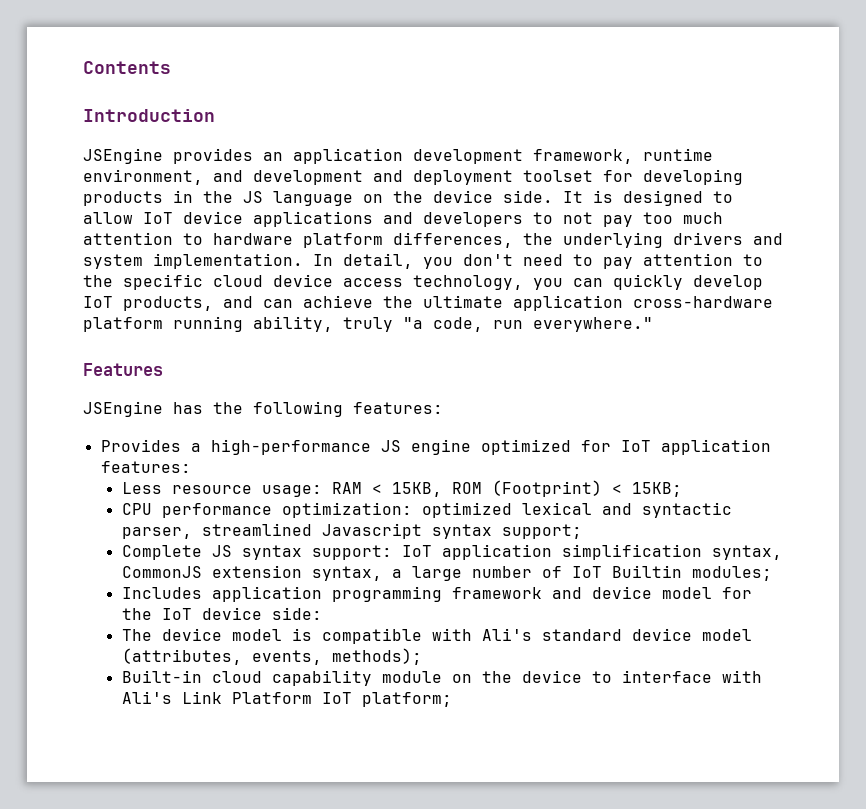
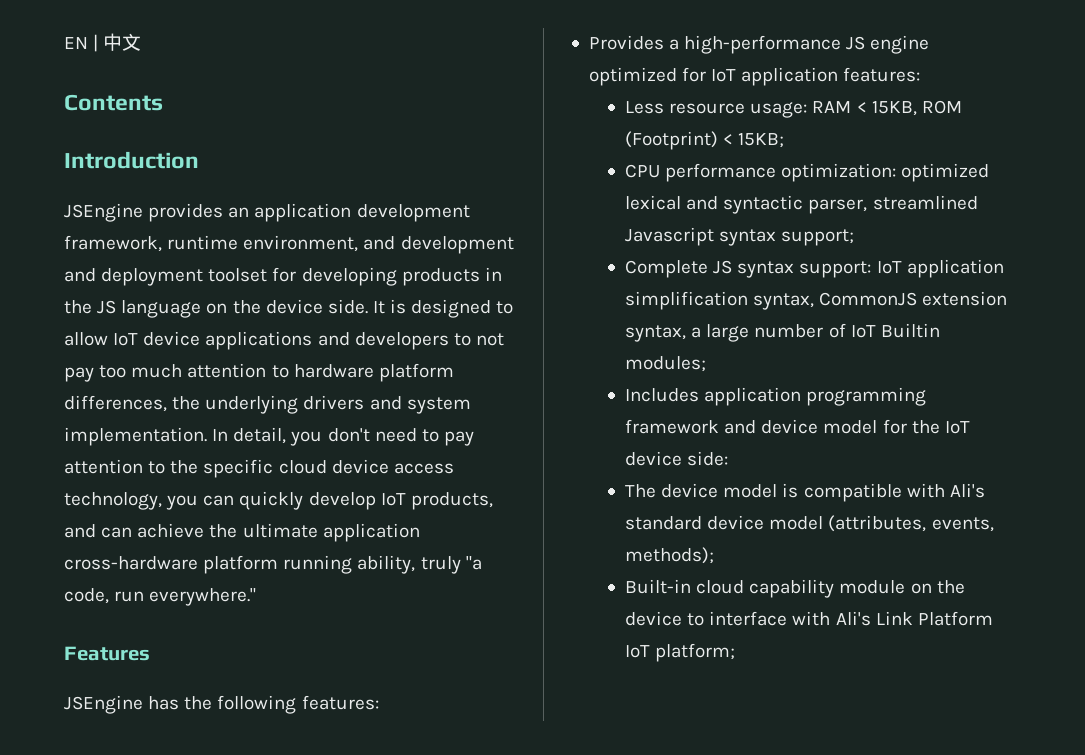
(83, 67) none -> [64,33,142,52] EN | 中文 //

